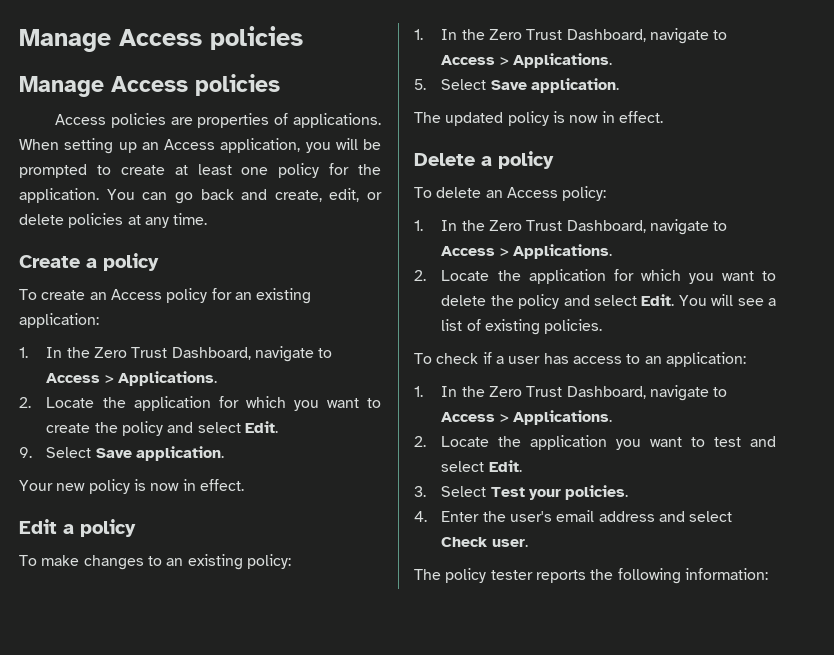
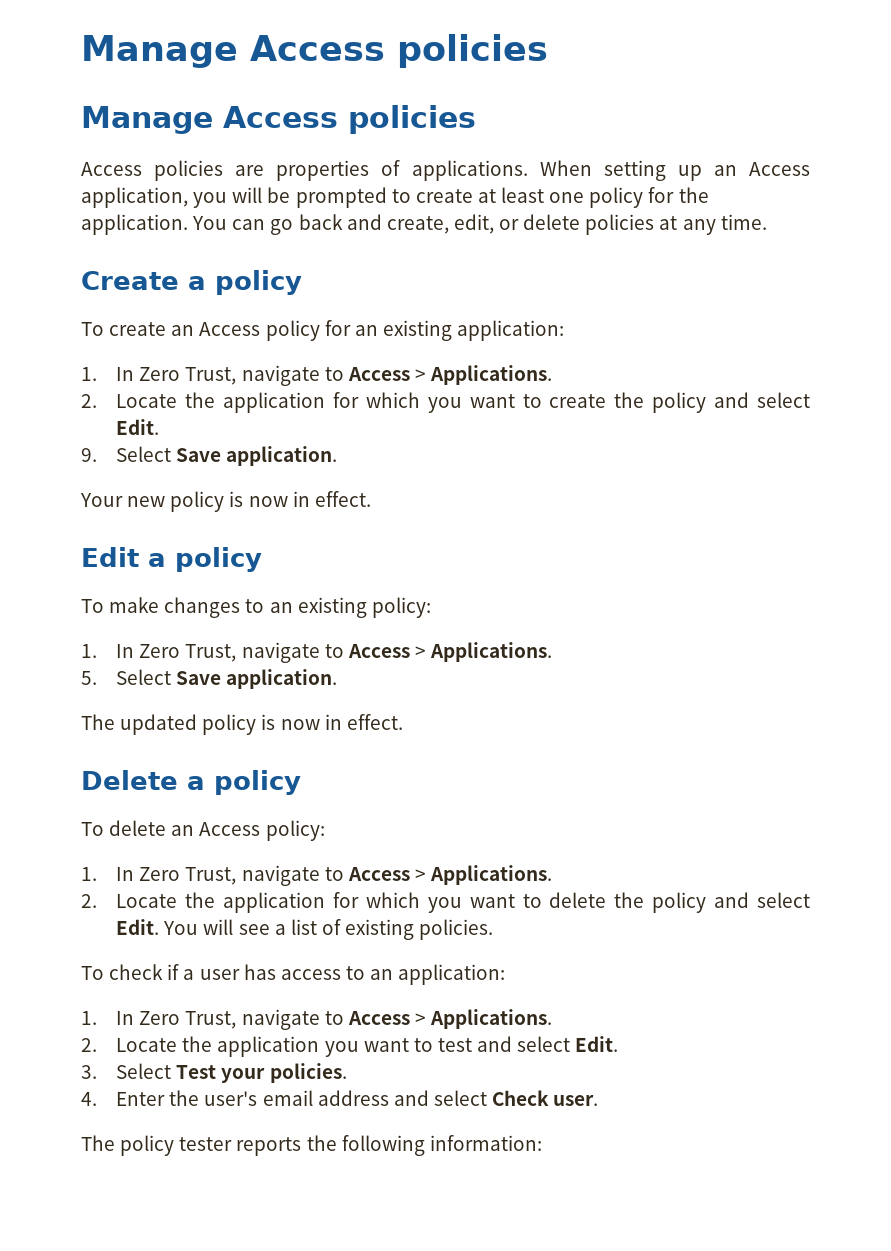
[66,347,251,360] the Zero Trust Dashboard, -> [139,367,237,385] Zero Trust,
[461,29,646,42] the Zero Trust Dashboard, -> [139,644,237,662] Zero Trust,
[461,220,646,233] the Zero Trust Dashboard, -> [139,867,237,885] Zero Trust,
[461,386,646,399] the Zero Trust Dashboard, -> [139,1011,237,1029] Zero Trust,

